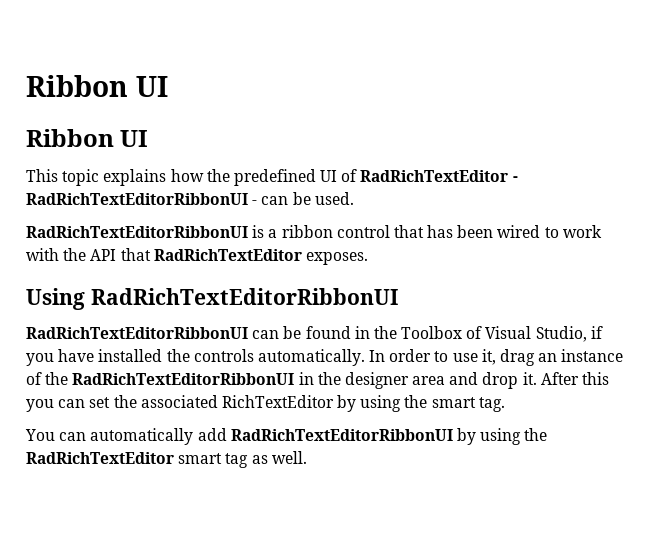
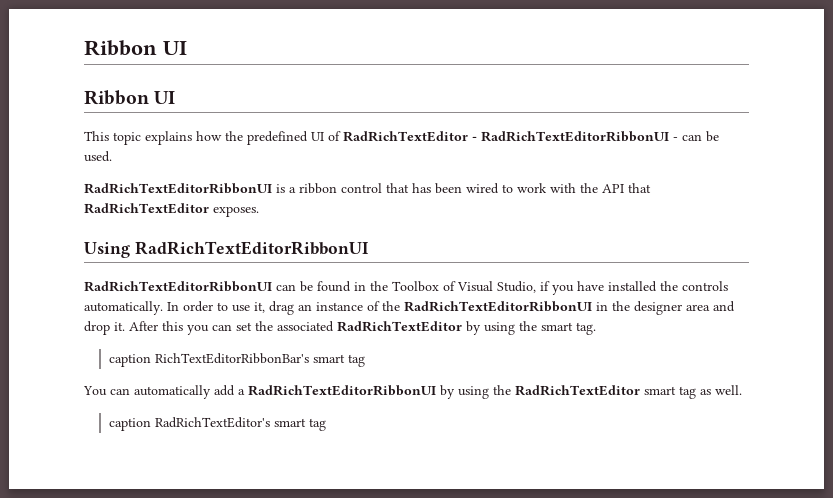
[221,395,334,408] RichTextEditor -> [337,321,462,332] RadRichTextEditor
(505, 404) none -> [108,353,365,367] // caption RichTextEditorRibbonBar's smart tag
(227, 434) none -> [238,389,245,395] a
(307, 457) none -> [108,417,326,431] // caption RadRichTextEditor's smart tag

